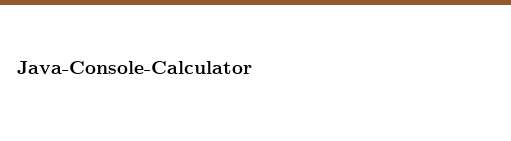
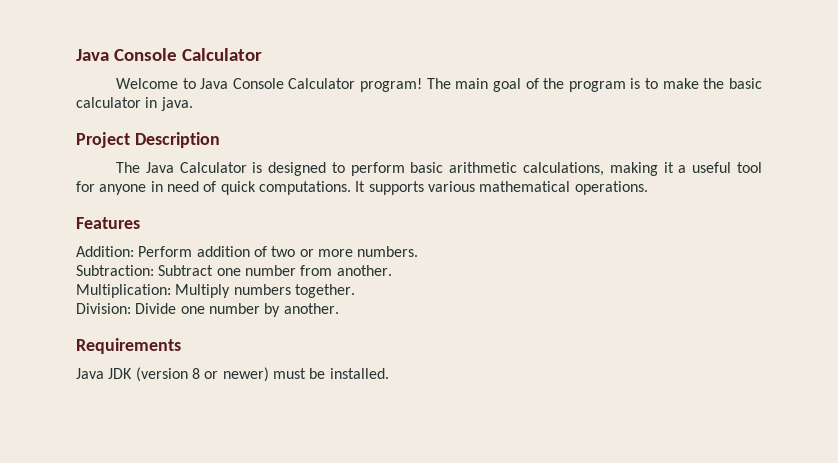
[17,61,252,74] Java-Console-Calculator -> [76,48,262,61] [115,78,763,92] [76,97,193,111] [76,132,220,148] [115,162,762,176] [76,181,648,195] [76,217,140,229] [76,246,419,257] [76,265,392,276] [76,284,355,298] [76,303,339,317] [76,338,181,354] [76,367,389,382] Java Console Calculator // Welcome to Java Console Calculator program! The main goal of the program is to make the basic calculator in java. // Project Description // The Java Calculator is designed to perform basic arithmetic calculations, making it a useful tool for anyone in need of quick computations. It supports various mathematical operations. // Features // Addition: Perform addition of two or more numbers. // Subtraction: Subtract one number from another. // Multiplication: Multiply numbers together. // Division: Divide one number by another. // Requirements // Java JDK (version 8 or newer) must be installed.

